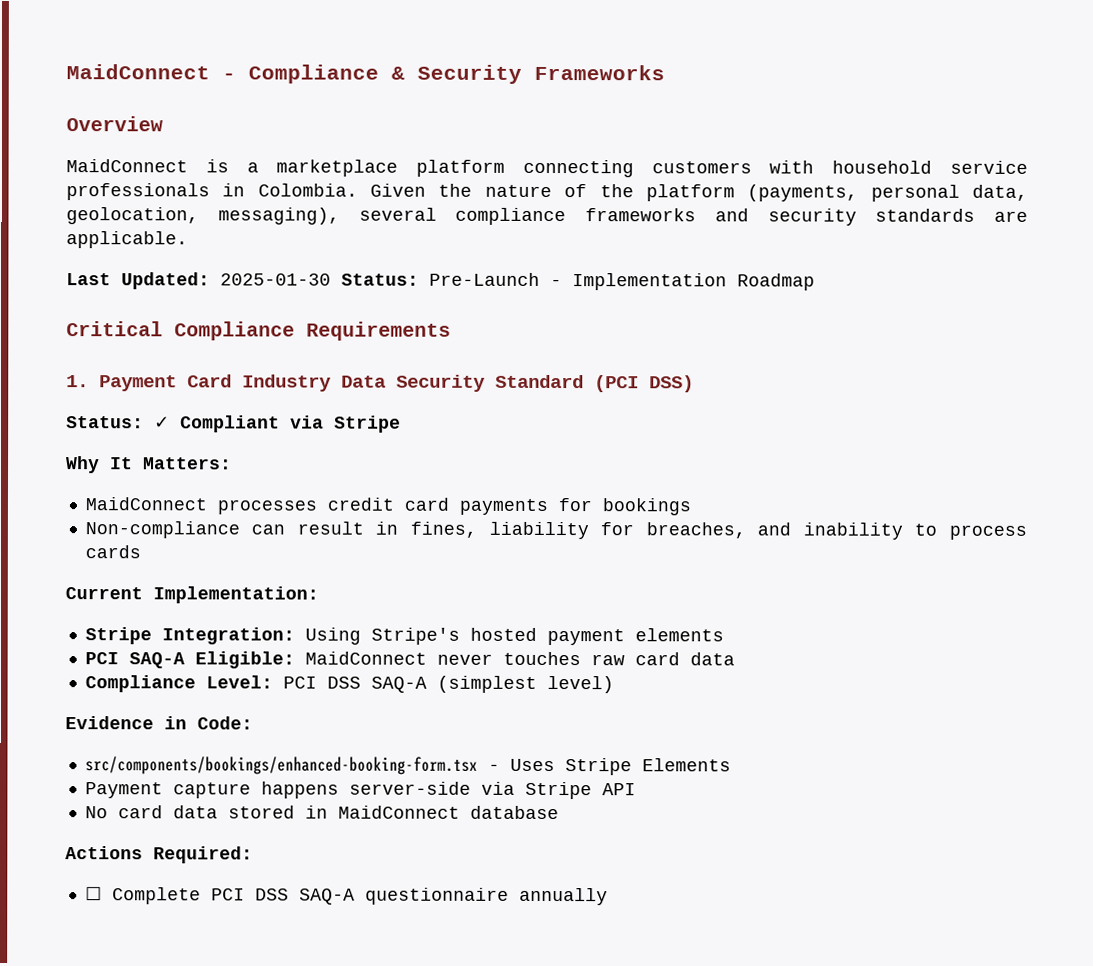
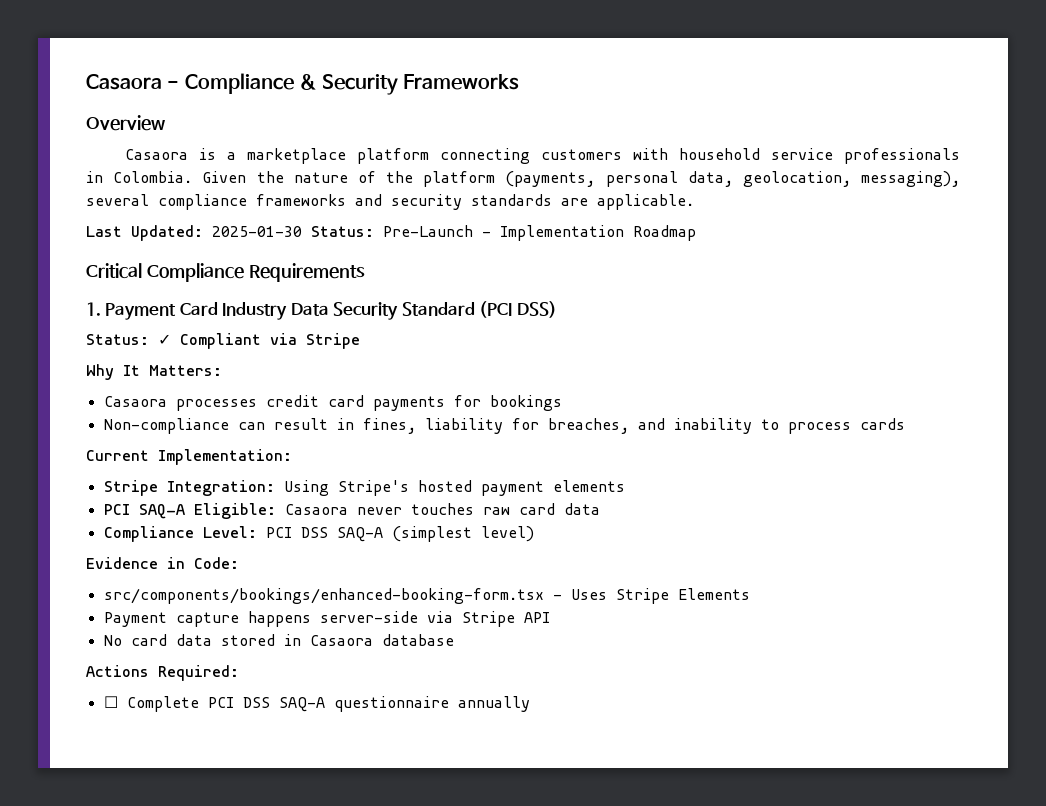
[66,64,210,80] MaidConnect -> [86,74,162,90] Casaora
[66,159,188,173] MaidConnect -> [125,149,189,160] Casaora
[84,497,207,511] MaidConnect -> [103,396,167,407] Casaora
[304,651,427,665] MaidConnect -> [284,504,348,515] Casaora
[337,805,460,819] MaidConnect -> [309,635,373,646] Casaora

